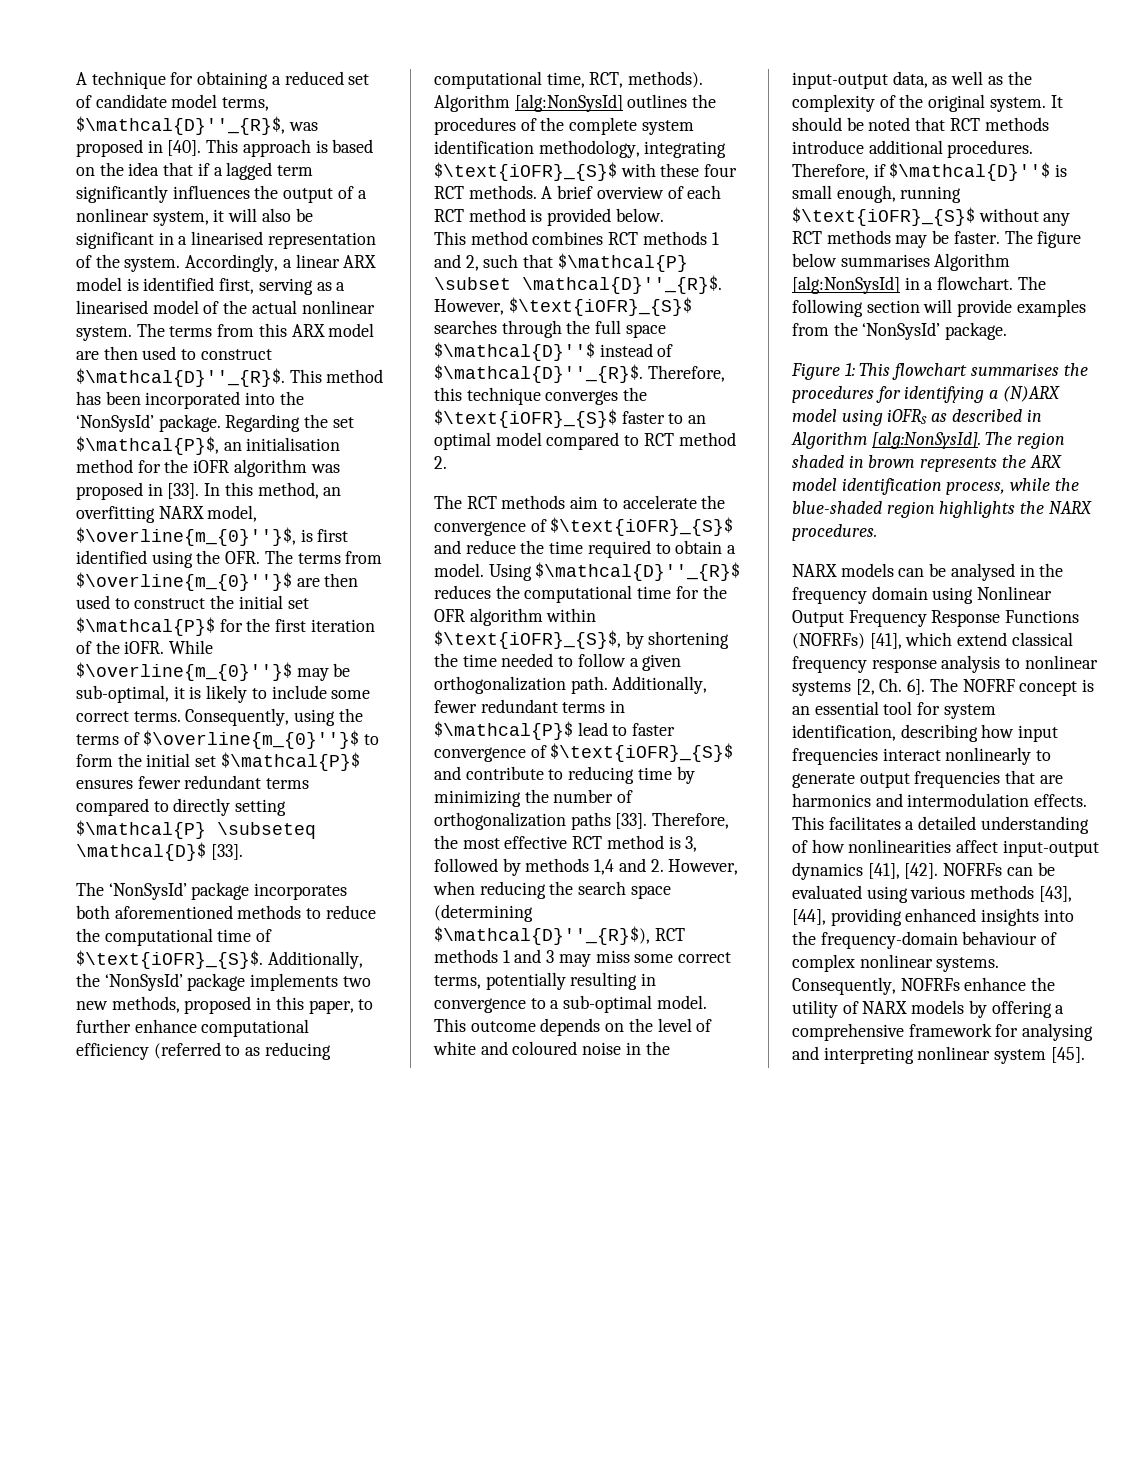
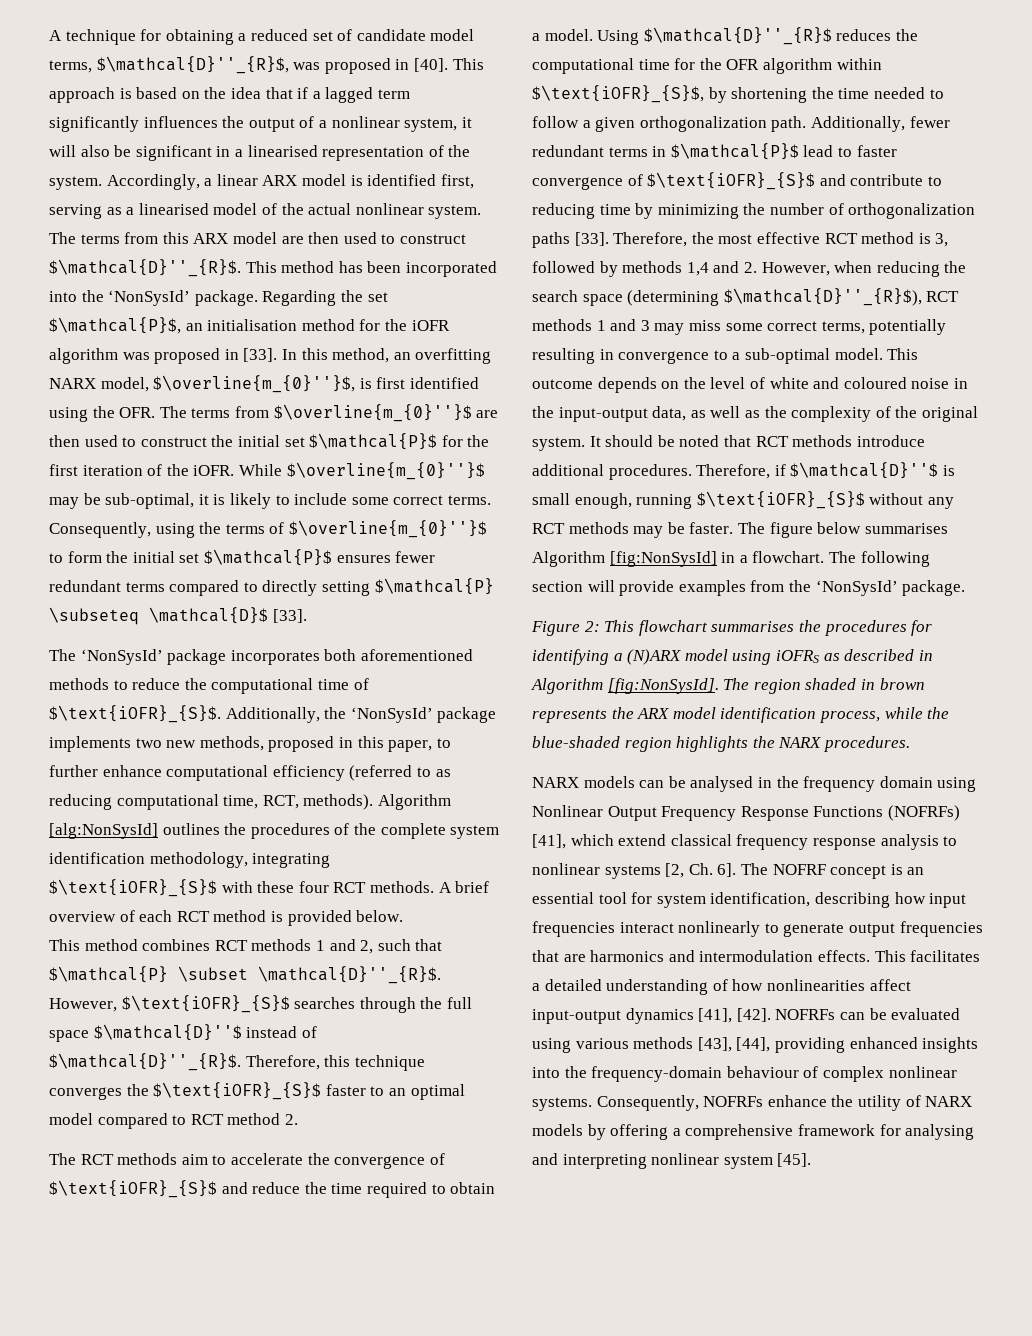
[792,276,900,294] [alg:NonSysId] -> [609,551,717,567] [fig:NonSysId]
[844,363,855,376] 1: -> [584,621,600,632] 2:
[871,432,981,449] [alg:NonSysId]. -> [607,678,719,694] [fig:NonSysId].

